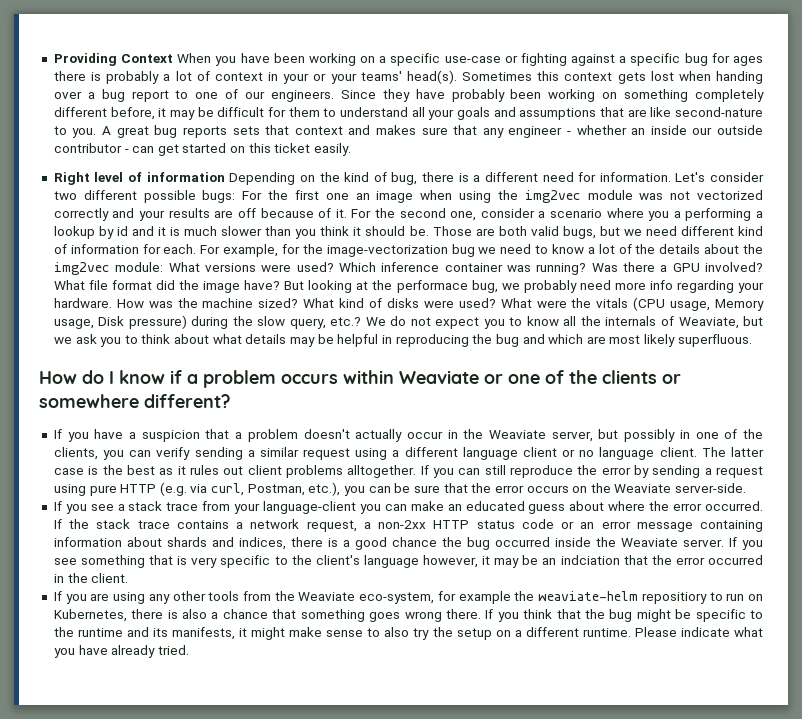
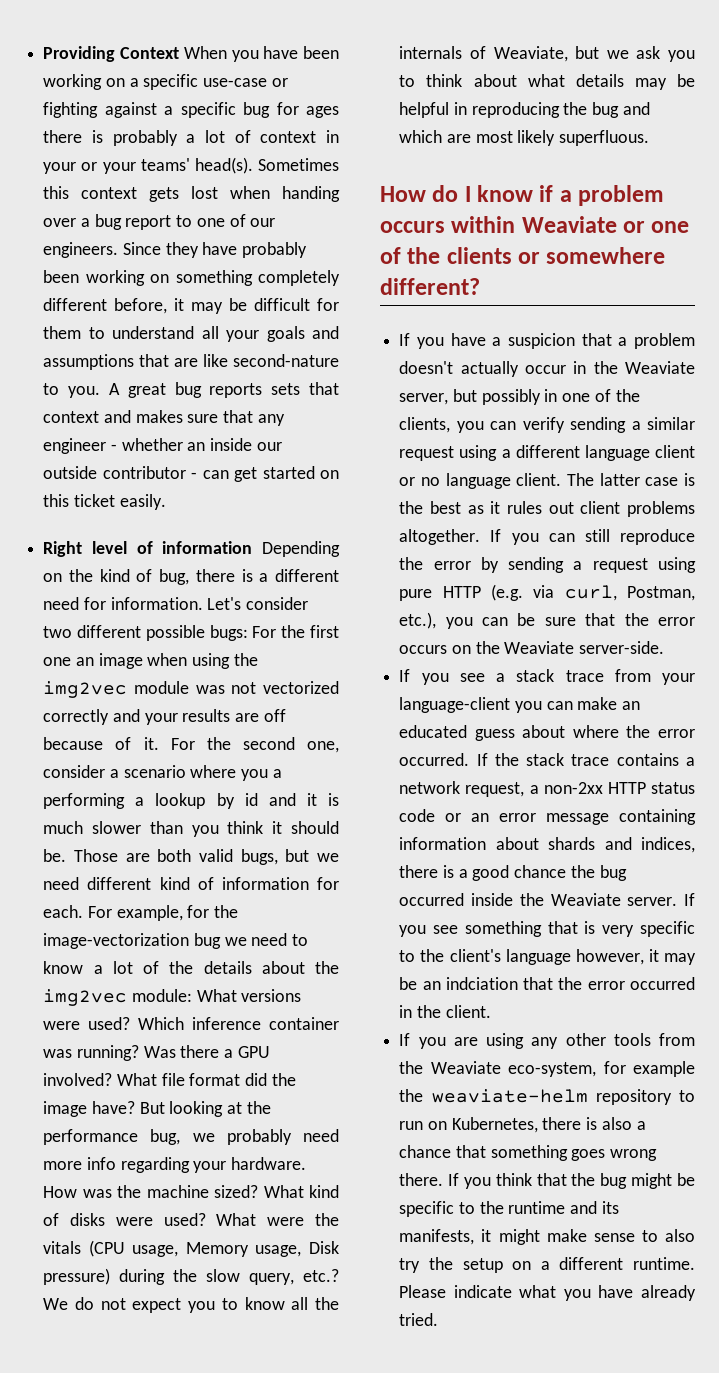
[396,280,468,293] performace -> [43,1129,139,1145] performance
[347,465,417,478] alltogether. -> [399,529,481,545] altogether.
[641,592,707,604] repositiory -> [595,1089,672,1105] repository

